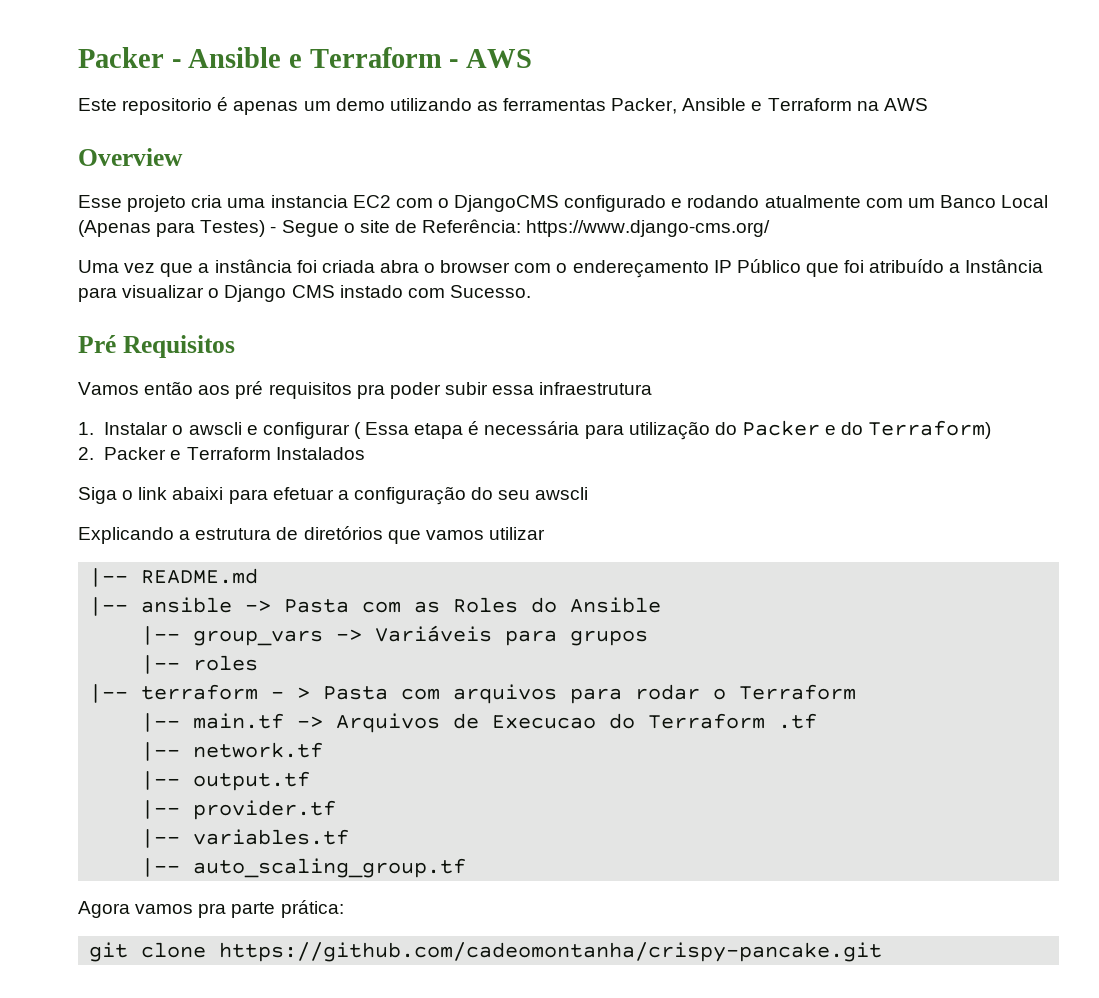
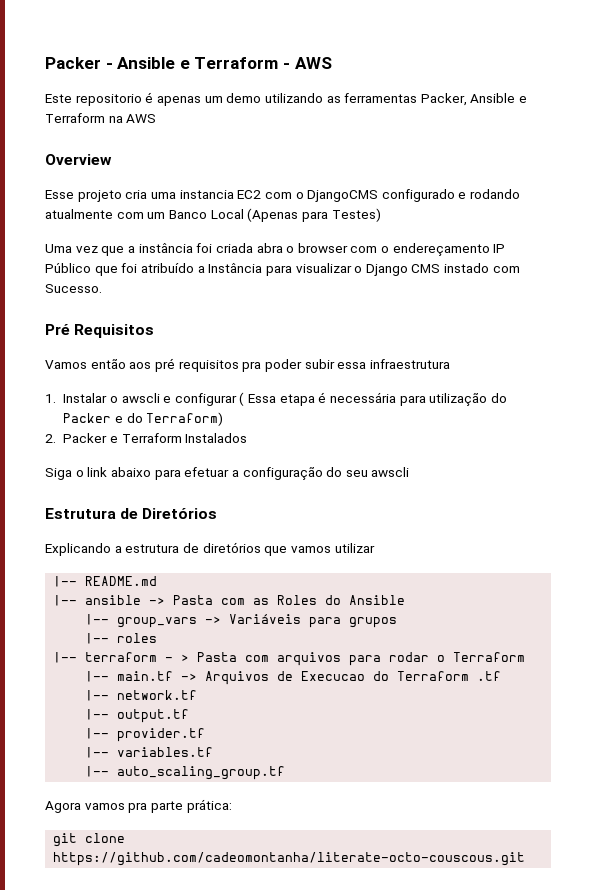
[270,219,771,237] - Segue o site de Referência: https://www.django-cms.org/ -> (381, 215) none
[172,487,224,500] abaixi -> [110,467,151,477] abaixo
(589, 493) none -> [45,508,218,519] // Estrutura de Diretórios
[219,942,883,962] https://github.com/cadeomontanha/crispy-pancake.git -> [53,852,526,866] https://github.com/cadeomontanha/literate-octo-couscous.git

